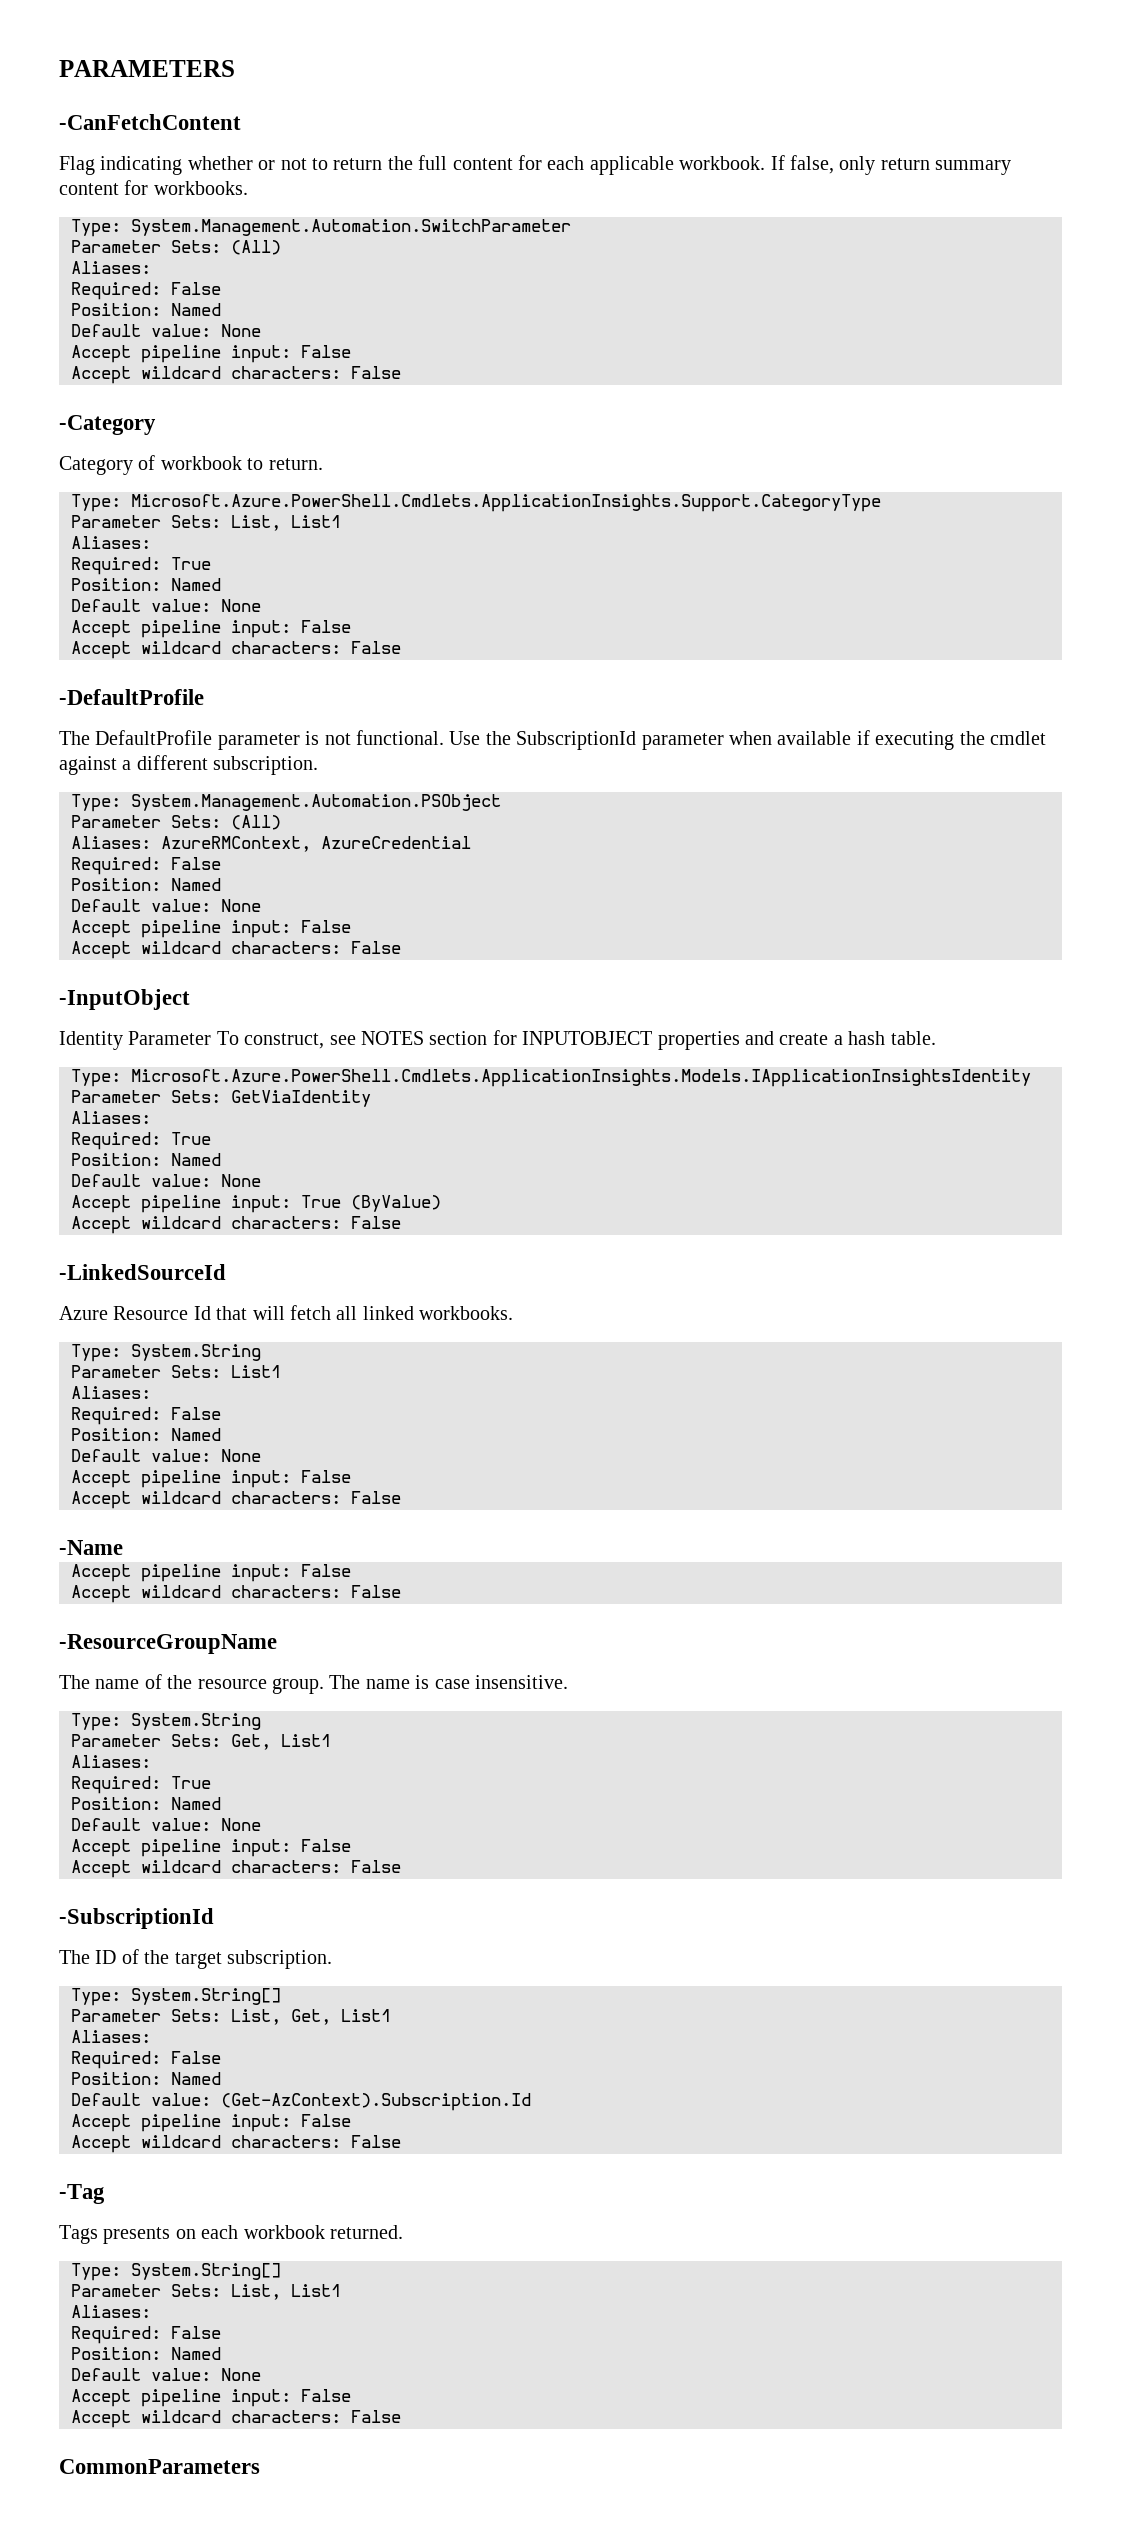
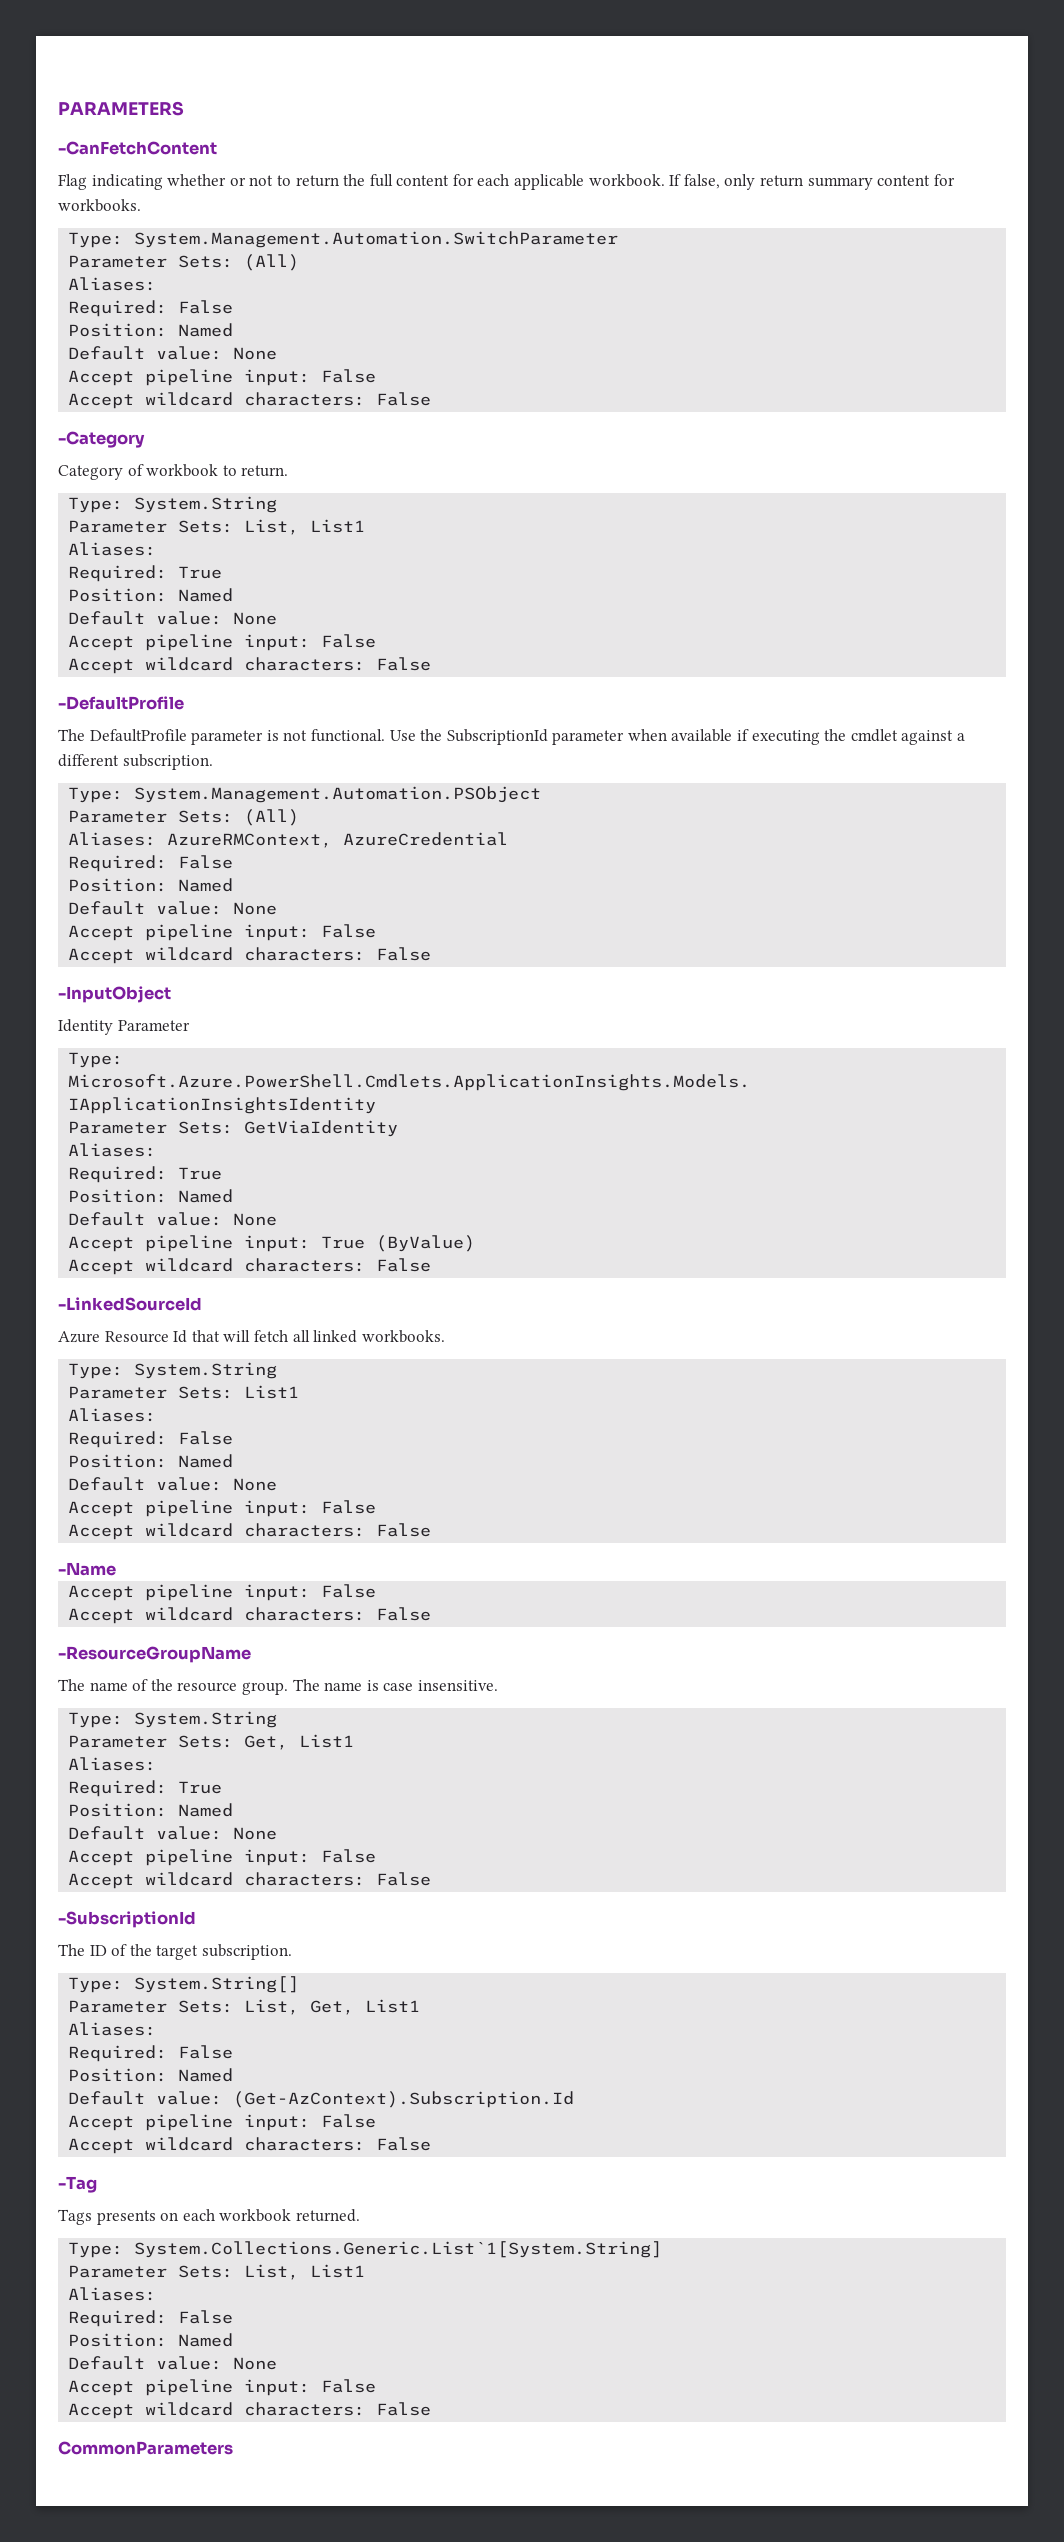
[131,494,881,512] Microsoft.Azure.PowerShell.Cmdlets.ApplicationInsights.Support.CategoryType -> [134,496,278,513] System.String
[216,1030,936,1050] To construct, see NOTES section for INPUTOBJECT properties and create a hash table. -> (190, 1025) none
[131,2263,281,2280] System.String[] -> [134,2241,663,2258] System.Collections.Generic.List`1[System.String]

